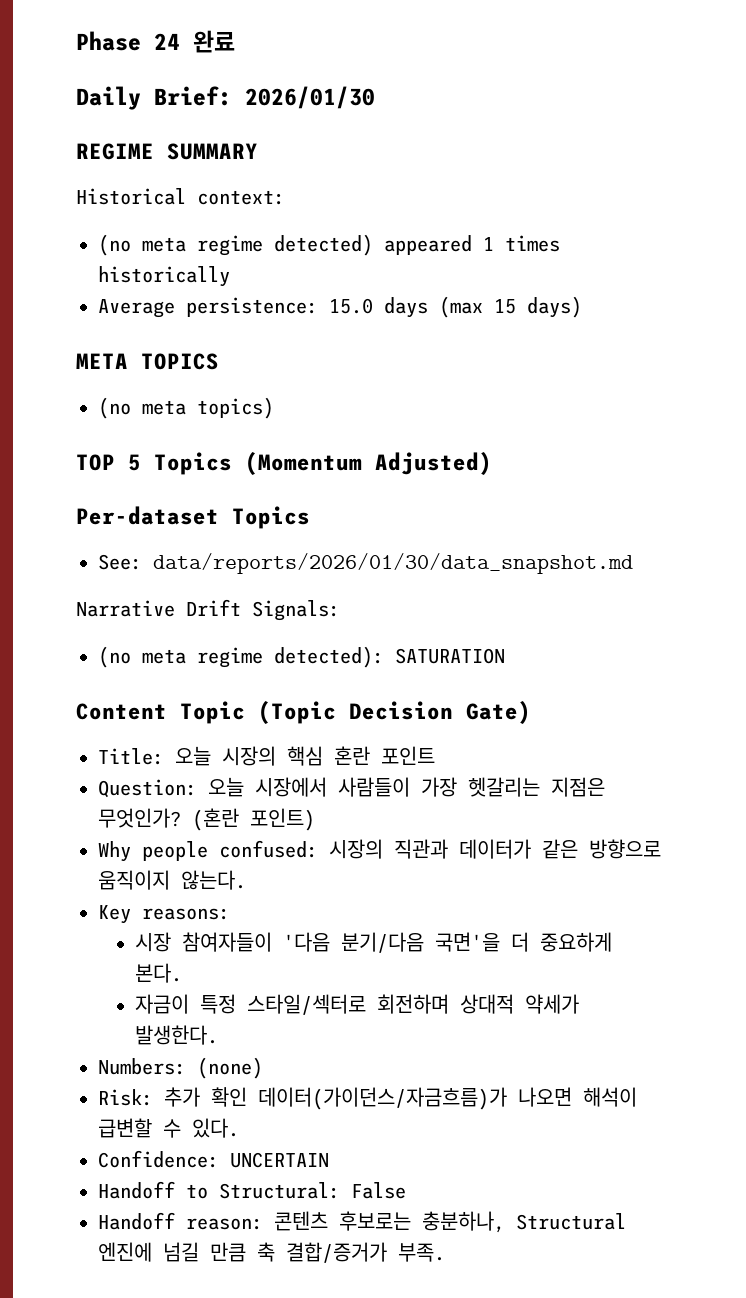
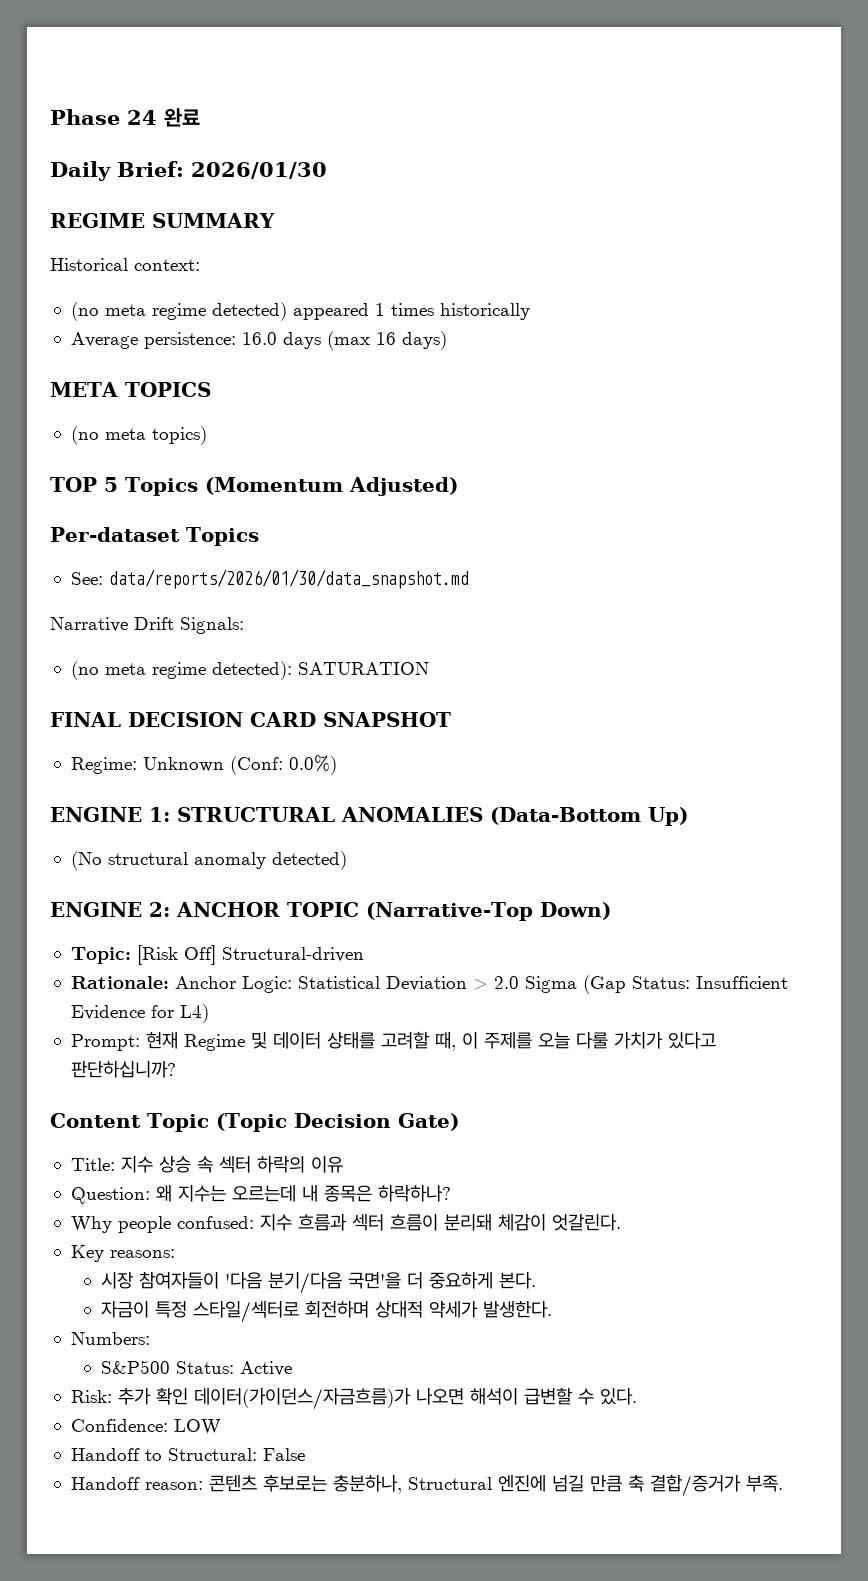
[329,298,373,314] 15.0 -> [241,332,277,345] 16.0
[494,299,516,314] 15 -> [375,332,396,345] 16
(505, 656) none -> [50,712,451,727] [70,755,337,775] [50,807,688,826] [70,851,347,870] [50,902,611,921] [70,945,364,965] [70,975,788,994] [70,1004,209,1023] [70,1031,716,1051] [70,1061,176,1078] // FINAL DECISION CARD SNAPSHOT // Regime: Unknown (Conf: 0.0%) // ENGINE 1: STRUCTURAL ANOMALIES (Data-Bottom Up) // (No structural anomaly detected) // ENGINE 2: ANCHOR TOPIC (Narrative-Top Down) // Topic: [Risk Off] Structural-driven // Rationale: Anchor Logic: Statistical Deviation > 2.0 Sigma (Gap Status: Insufficient Evidence for L4) // Prompt: 현재 Regime 및 데이터 상태를 고려할 때, 이 주제를 오늘 다룰 가치가 있다고 판단하십니까?
[175,746,435,766] [98,777,605,798] [98,808,315,831] [98,839,661,862] [98,870,246,890] 오늘 시장의 핵심 혼란 포인트 // Question: 오늘 시장에서 사람들이 가장 헷갈리는 지점은 무엇인가? (혼란 포인트) // Why people confused: 시장의 직관과 데이터가 같은 방향으로 움직이지 않는다. -> [120,1156,343,1173] [70,1185,451,1204] [70,1214,621,1233] 지수 상승 속 섹터 하락의 이유 // Question: 왜 지수는 오르는데 내 종목은 하락하나? // Why people confused: 지수 흐름과 섹터 흐름이 분리돼 체감이 엇갈린다.
[197,1057,263,1079] (none) -> [101,1360,293,1376] // S&P500 Status: Active
[230,1152,329,1168] UNCERTAIN -> [173,1419,221,1435] LOW

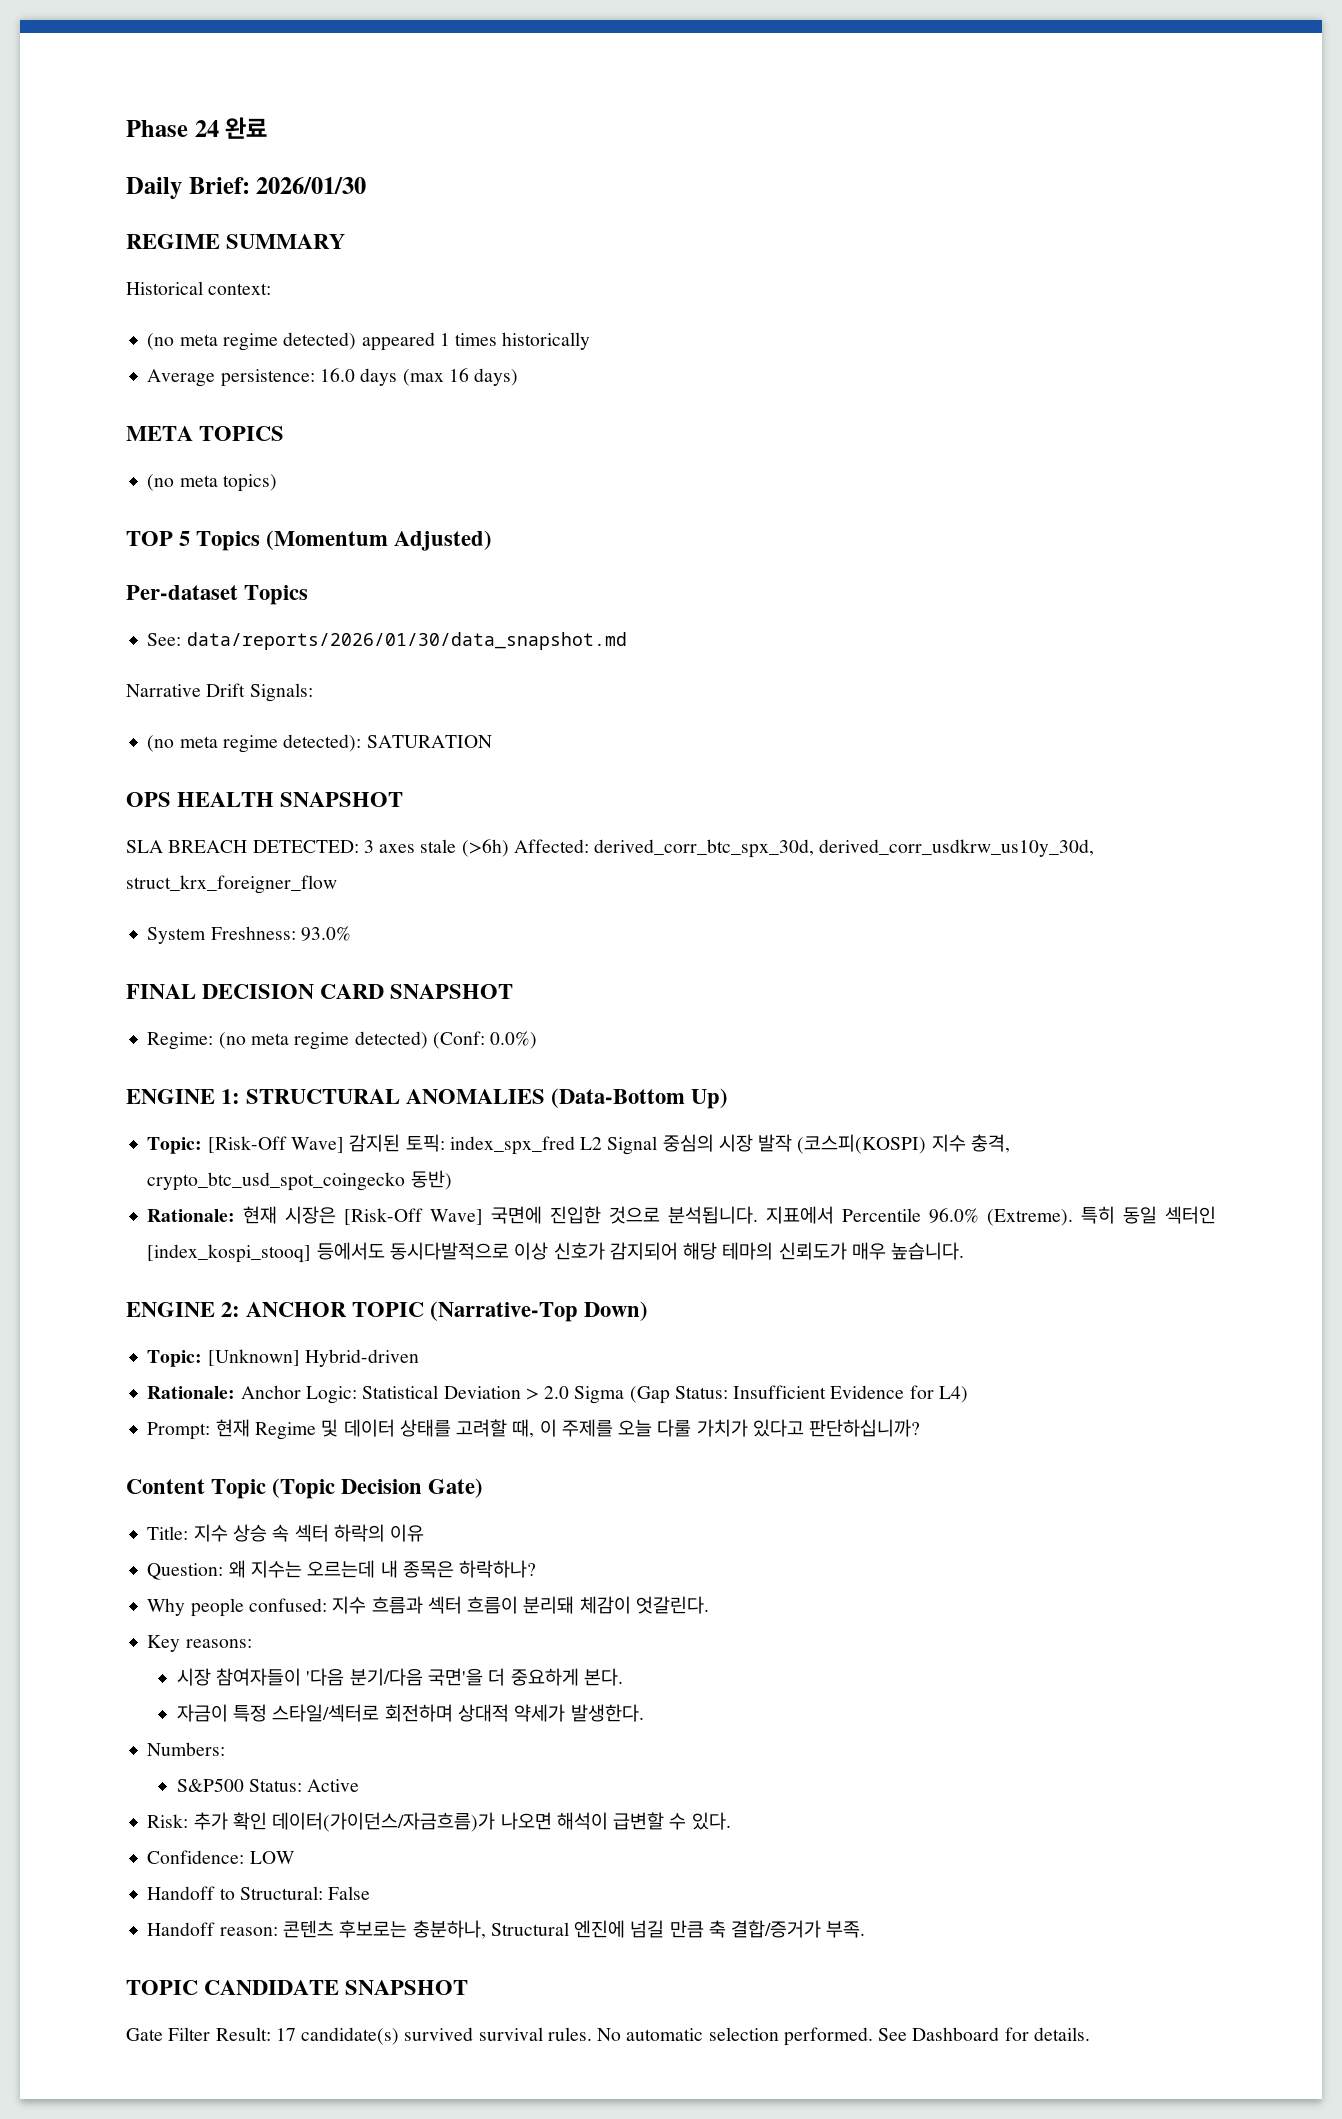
(429, 668) none -> [126,792,404,807] [126,839,1095,858] [126,875,337,894] [147,926,351,944] // OPS HEALTH SNAPSHOT // SLA BREACH DETECTED: 3 axes stale (>6h) Affected: derived_corr_btc_spx_30d, derived_corr_usdkrw_us10y_30d, struct_krx_foreigner_flow // System Freshness: 93.0%
[142,757,224,772] Unknown -> [218,1031,428,1050] (no meta regime detected)
[70,851,347,870] (No structural anomaly detected) -> [147,1134,1010,1155] [147,1170,452,1191] [147,1206,1217,1226] [147,1242,965,1263] Topic: [Risk-Off Wave] 감지된 토픽: index_spx_fred L2 Signal 중심의 시장 발작 (코스피(KOSPI) 지수 충격, crypto_btc_usd_spot_coingecko 동반) // Rationale: 현재 시장은 [Risk-Off Wave] 국면에 진입한 것으로 분석됩니다. 지표에서 Percentile 96.0% (Extreme). 특히 동일 섹터인 [index_kospi_stooq] 등에서도 동시다발적으로 이상 신호가 감지되어 해당 테마의 신뢰도가 매우 높습니다.
[136,945,364,965] [Risk Off] Structural-driven -> [207,1349,419,1367] [Unknown] Hybrid-driven
(783, 1483) none -> [126,1980,469,1995] [126,2027,1090,2046] // TOPIC CANDIDATE SNAPSHOT // Gate Filter Result: 17 candidate(s) survived survival rules. No automatic selection performed. See Dashboard for details.

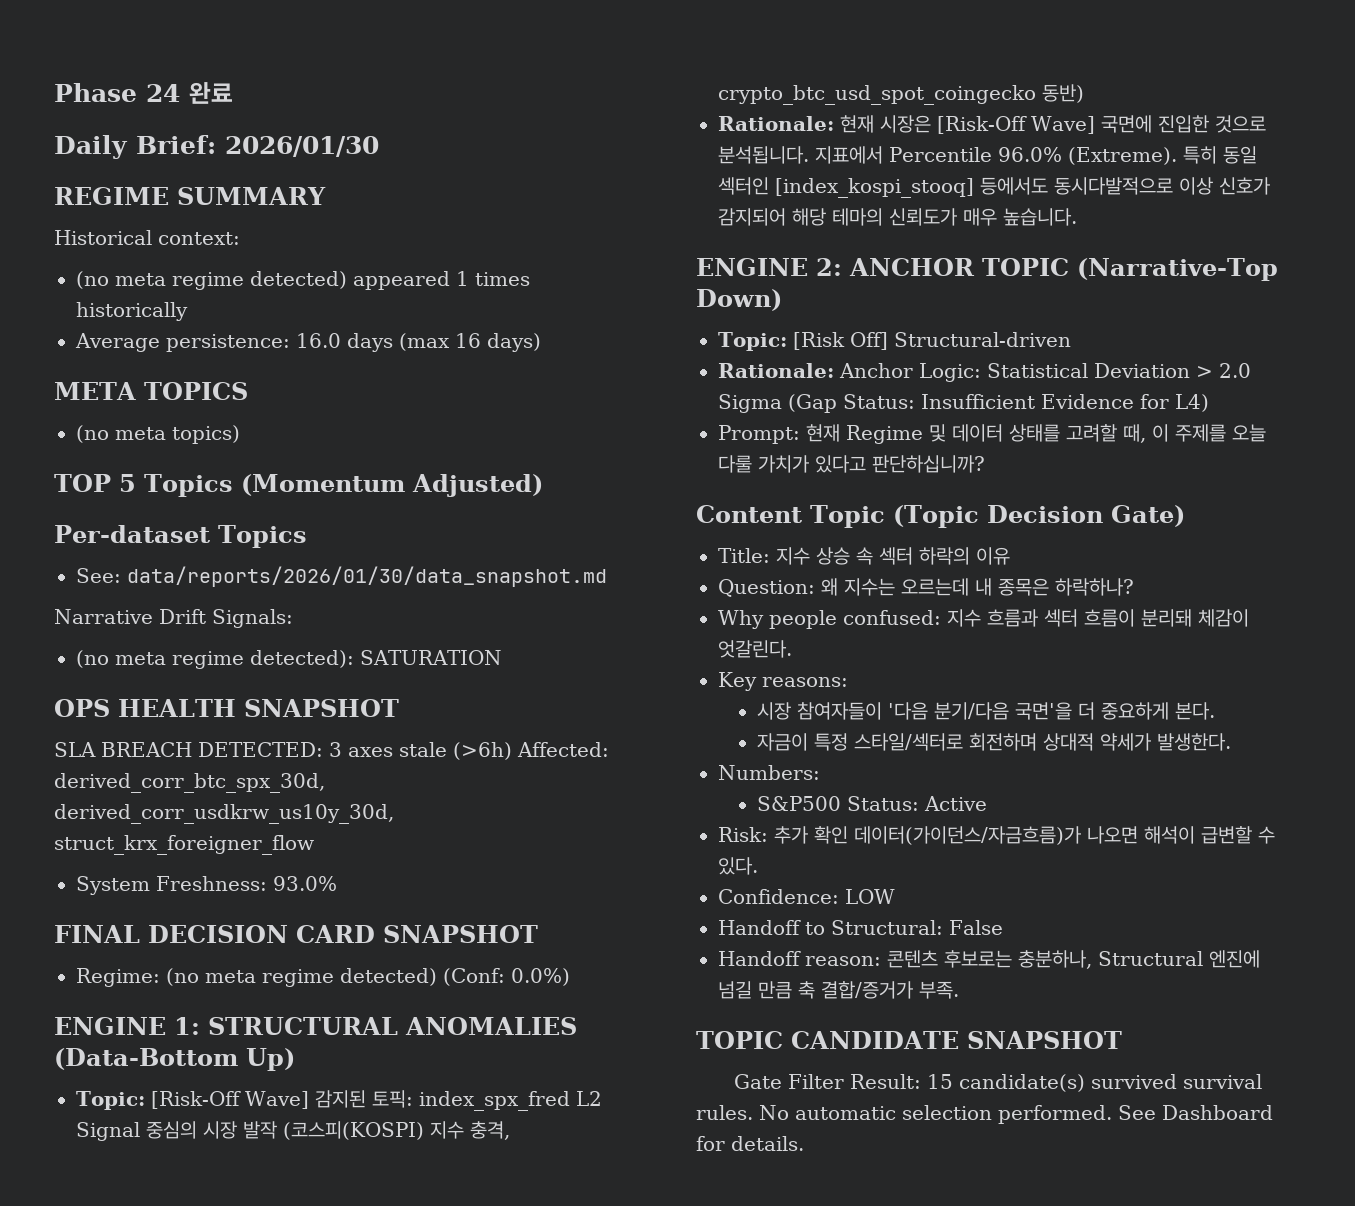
[207,1349,419,1367] [Unknown] Hybrid-driven -> [792,332,1071,350] [Risk Off] Structural-driven
[275,2028,296,2041] 17 -> [926,1074,953,1089] 15

